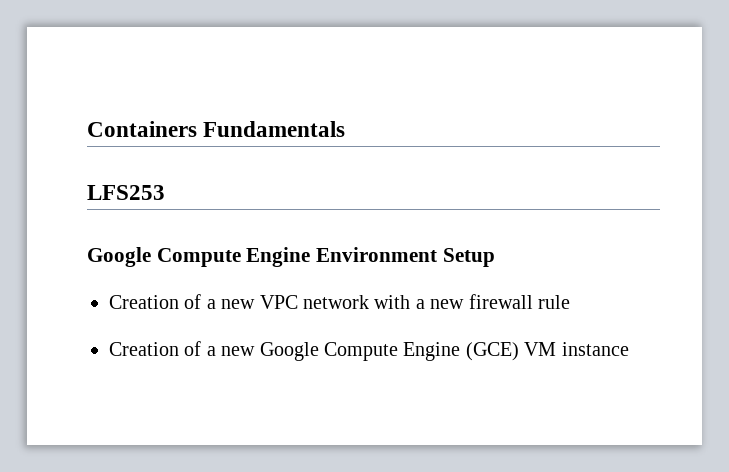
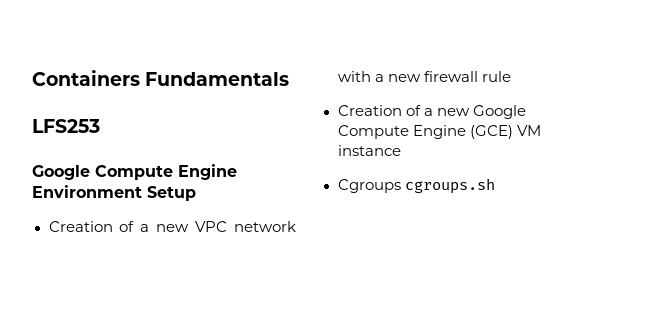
(629, 349) none -> [337,178,495,194] // Cgroups cgroups.sh

